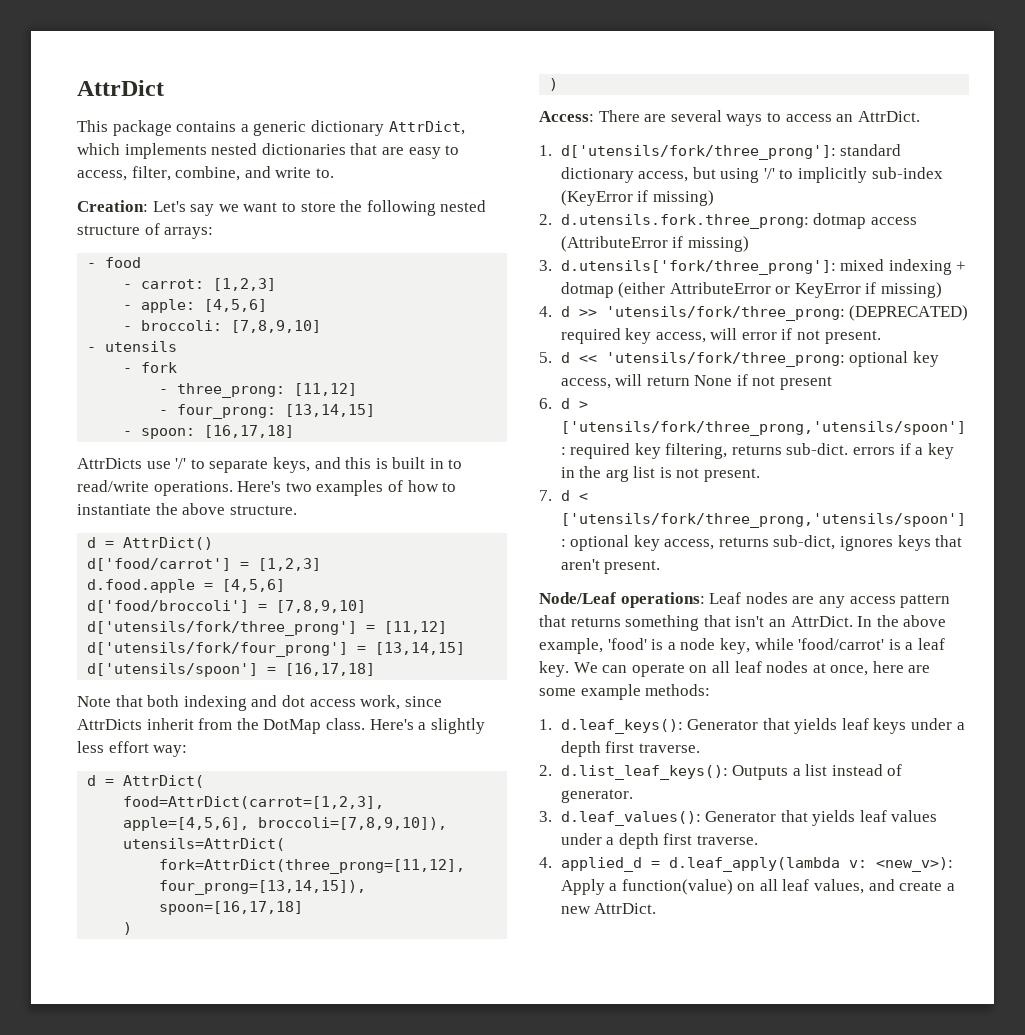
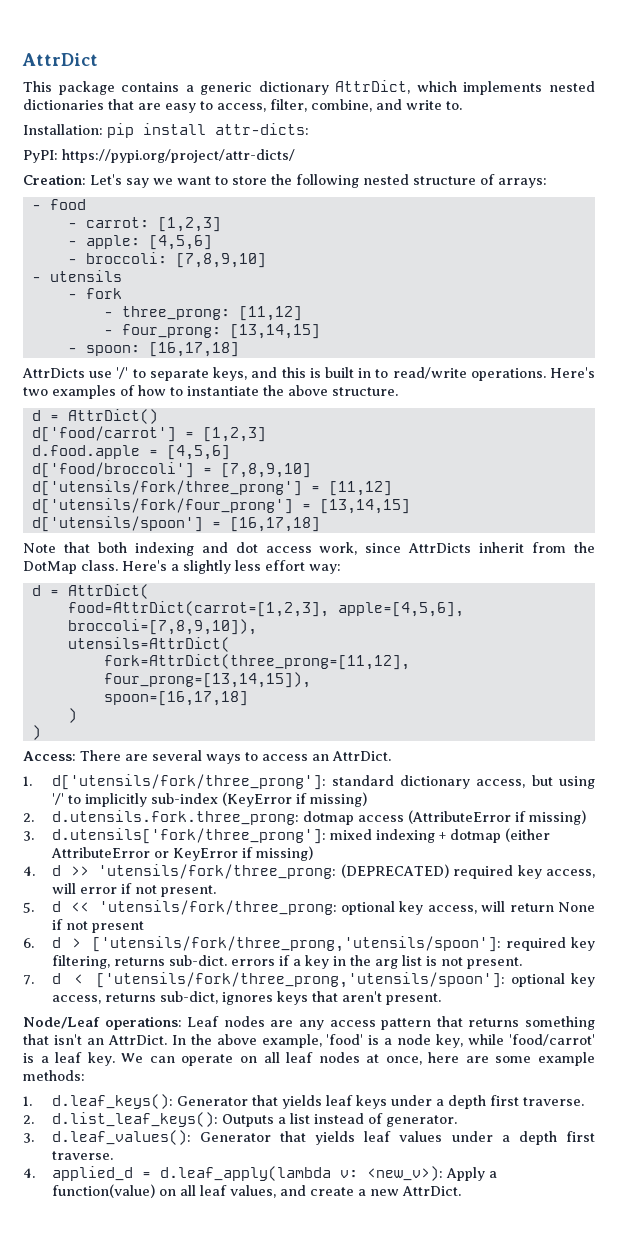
(334, 173) none -> [23,123,309,138] [23,149,295,163] // Installation: pip install attr-dicts: // PyPI: https://pypi.org/project/attr-dicts/

